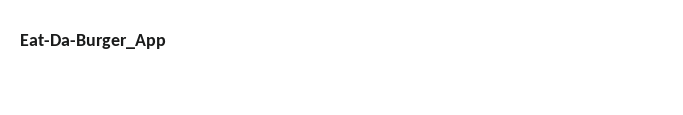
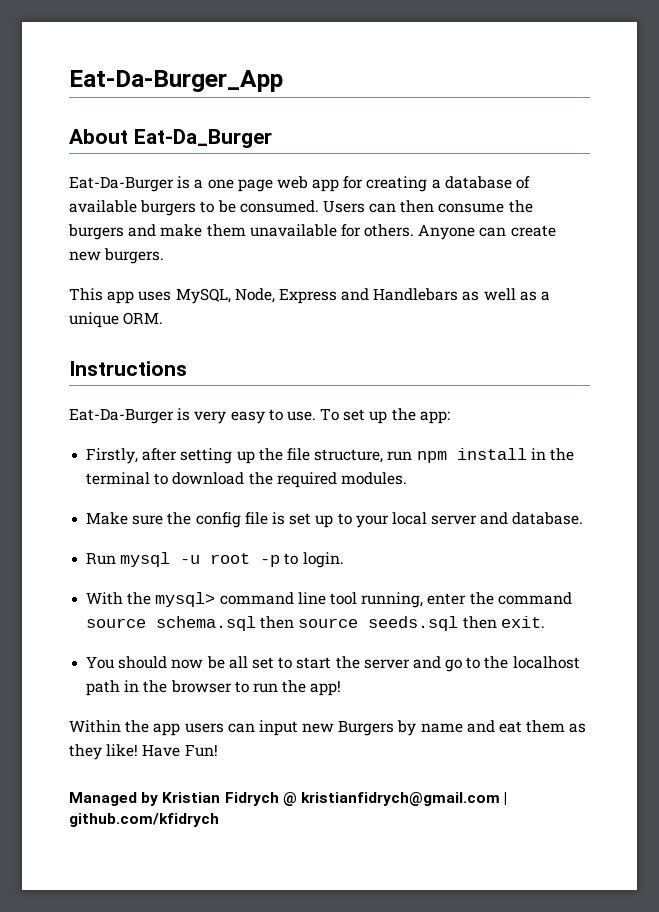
(166, 41) none -> [69,129,272,148] [69,176,531,192] [69,200,533,216] [68,224,556,240] [69,248,165,264] [69,288,551,304] [69,312,164,328] [69,361,187,376] [69,408,450,424] [86,448,574,464] [86,472,407,488] [86,512,584,528] [86,552,344,568] [86,592,572,608] [86,616,545,631] [86,656,580,672] [86,680,342,696] [69,720,587,736] [69,744,218,760] [69,792,508,806] [69,813,219,827] // About Eat-Da_Burger // Eat-Da-Burger is a one page web app for creating a database of available burgers to be consumed. Users can then consume the burgers and make them unavailable for others. Anyone can create new burgers. // This app uses MySQL, Node, Express and Handlebars as well as a unique ORM. // Instructions // Eat-Da-Burger is very easy to use. To set up the app: // Firstly, after setting up the file structure, run npm install in the terminal to download the required modules. // Make sure the config file is set up to your local server and database. // Run mysql -u root -p to login. // With the mysql> command line tool running, enter the command source schema.sql then source seeds.sql then exit. // You should now be all set to start the server and go to the localhost path in the browser to run the app! // Within the app users can input new Burgers by name and eat them as they like! Have Fun! // Managed by Kristian Fidrych @ kristianfidrych@gmail.com | github.com/kfidrych

